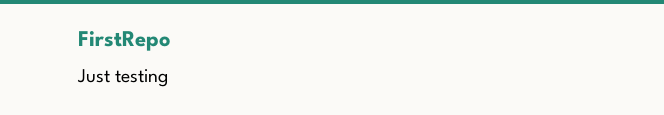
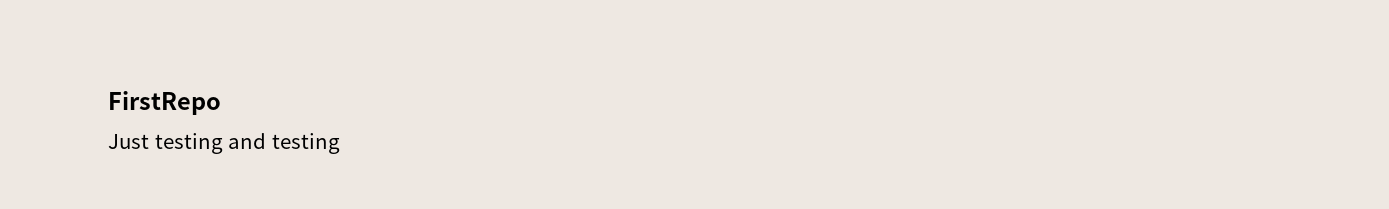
(169, 78) none -> [228,133,340,154] and testing

